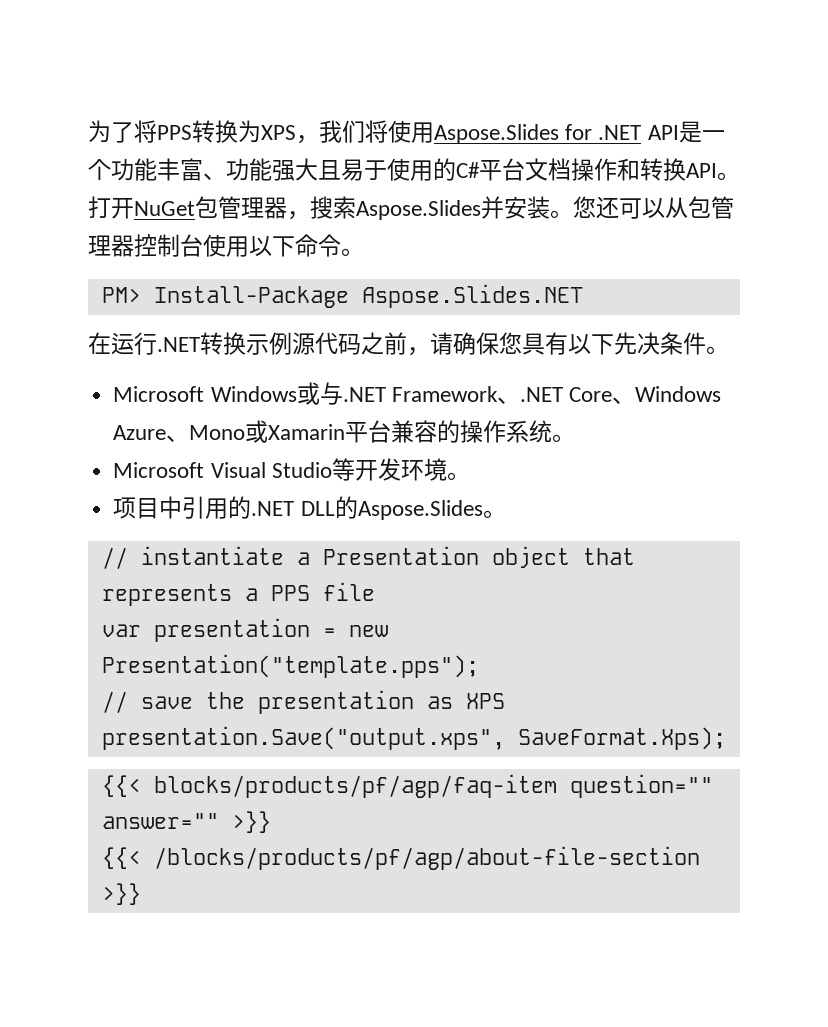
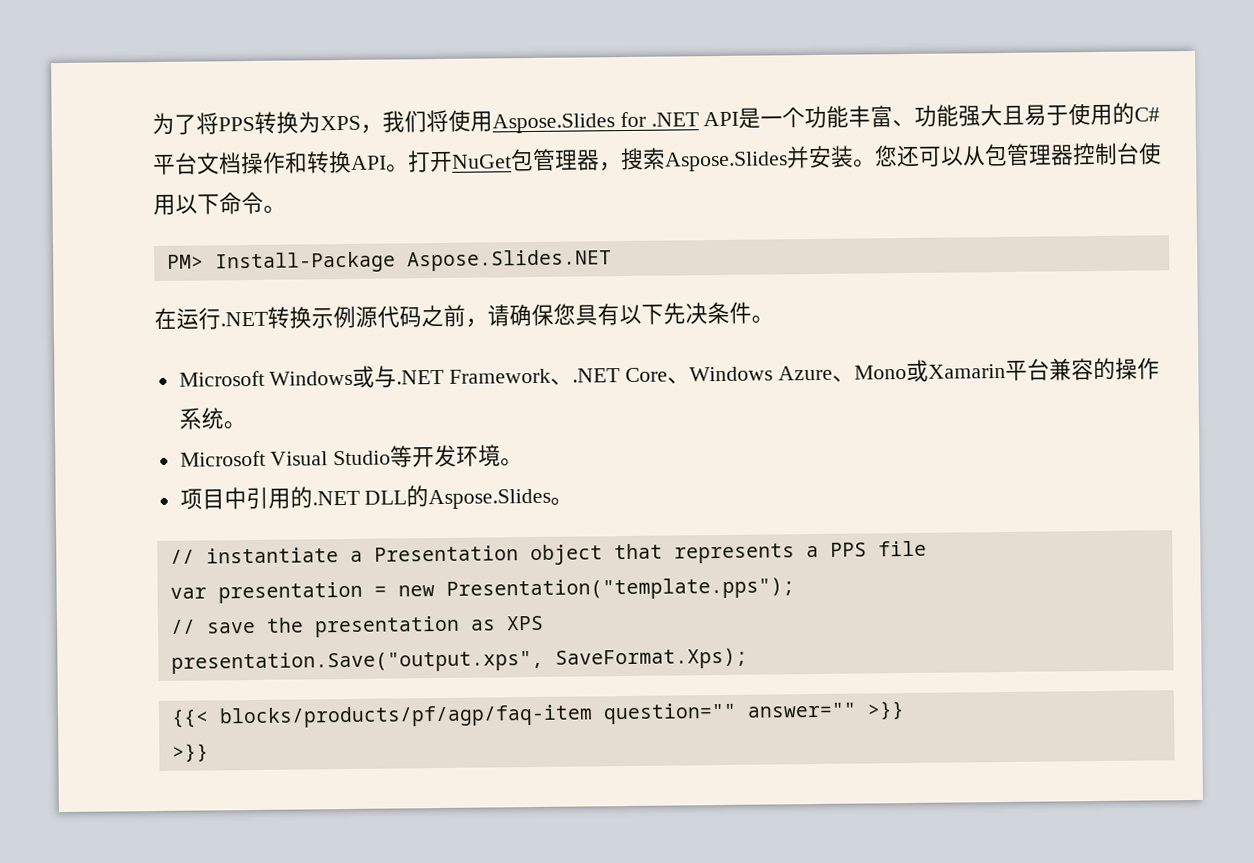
[101,846,700,870] {{< /blocks/products/pf/agp/about-file-section -> (905, 710) none

